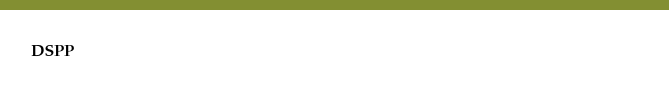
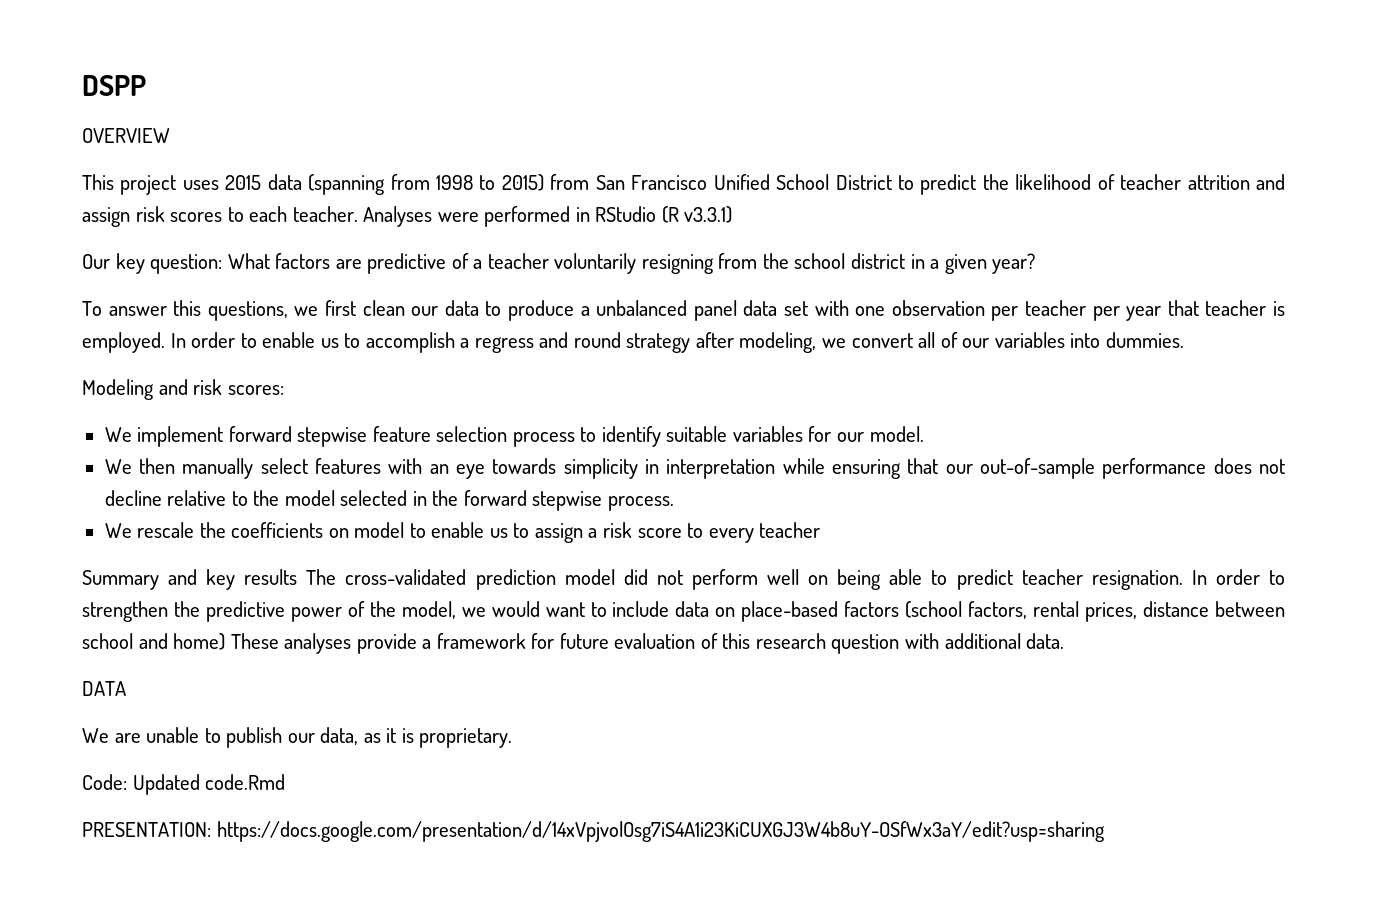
(74, 50) none -> [82,128,170,143] [82,174,1286,195] [82,206,733,227] [82,253,1036,274] [82,300,1285,321] [82,332,1184,353] [82,379,284,400] [104,426,924,447] [104,458,1286,479] [104,490,674,511] [104,522,821,543] [82,569,1285,590] [82,601,1286,622] [82,633,1065,654] [82,681,126,696] [82,727,513,748] [82,774,286,795] [82,821,1106,842] // OVERVIEW // This project uses 2015 data (spanning from 1998 to 2015) from San Francisco Unified School District to predict the likelihood of teacher attrition and assign risk scores to each teacher. Analyses were performed in RStudio (R v3.3.1) // Our key question: What factors are predictive of a teacher voluntarily resigning from the school district in a given year? // To answer this questions, we first clean our data to produce a unbalanced panel data set with one observation per teacher per year that teacher is employed. In order to enable us to accomplish a regress and round strategy after modeling, we convert all of our variables into dummies. // Modeling and risk scores: // We implement forward stepwise feature selection process to identify suitable variables for our model. // We then manually select features with an eye towards simplicity in interpretation while ensuring that our out-of-sample performance does not decline relative to the model selected in the forward stepwise process. // We rescale the coefficients on model to enable us to assign a risk score to every teacher // Summary and key results The cross-validated prediction model did not perform well on being able to predict teacher resignation. In order to strengthen the predictive power of the model, we would want to include data on place-based factors (school factors, rental prices, distance between school and home) These analyses provide a framework for future evaluation of this research question with additional data. // DATA // We are unable to publish our data, as it is proprietary. // Code: Updated code.Rmd // PRESENTATION: https://docs.google.com/presentation/d/14xVpjvolOsg7iS4A1i23KiCUXGJ3W4b8uY-OSfWx3aY/edit?usp=sharing

